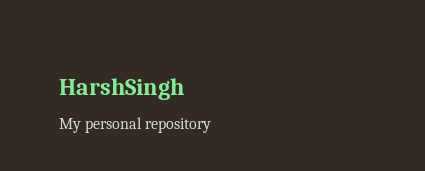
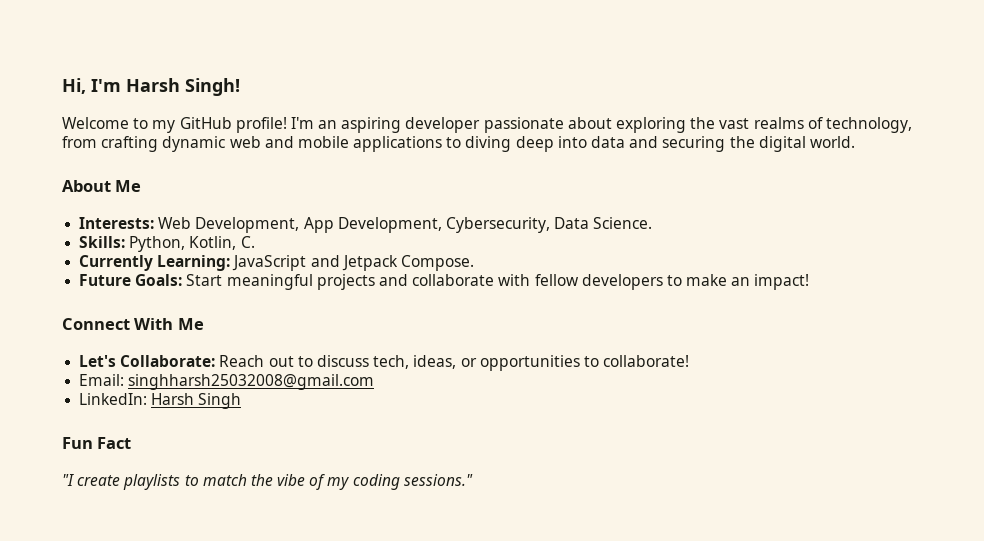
[59,78,184,100] [59,117,212,133] HarshSingh // My personal repository -> [62,78,240,96] [62,117,912,133] [62,136,855,152] [62,180,142,192] [79,217,653,233] [79,236,255,252] [79,255,474,271] [79,274,810,290] [62,318,204,330] [79,355,690,371] [79,374,375,390] [79,393,242,409] [62,437,132,449] [62,474,473,490] Hi, I'm Harsh Singh! // Welcome to my GitHub profile! I'm an aspiring developer passionate about exploring the vast realms of technology, from crafting dynamic web and mobile applications to diving deep into data and securing the digital world. // About Me // Interests: Web Development, App Development, Cybersecurity, Data Science. // Skills: Python, Kotlin, C. // Currently Learning: JavaScript and Jetpack Compose. // Future Goals: Start meaningful projects and collaborate with fellow developers to make an impact! // Connect With Me // Let's Collaborate: Reach out to discuss tech, ideas, or opportunities to collaborate! // Email: singhharsh25032008@gmail.com // LinkedIn: Harsh Singh // Fun Fact // "I create playlists to match the vibe of my coding sessions."

